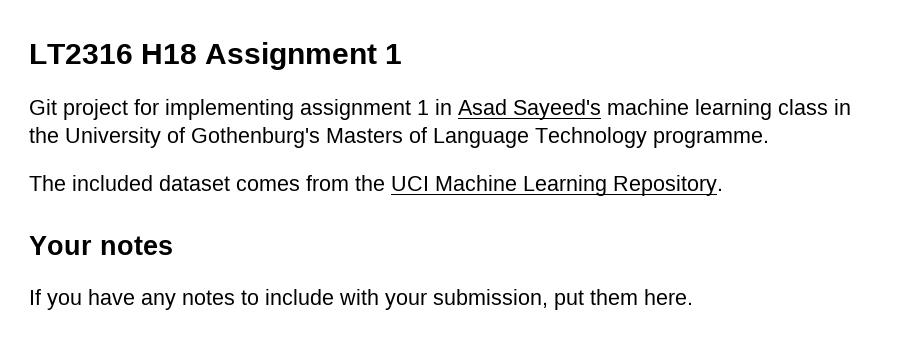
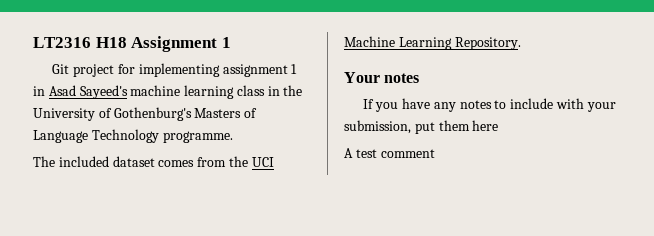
[644,289,693,305] here. -> [472,120,499,131] [344,148,435,158] here // A test comment

